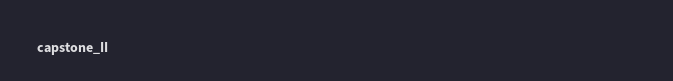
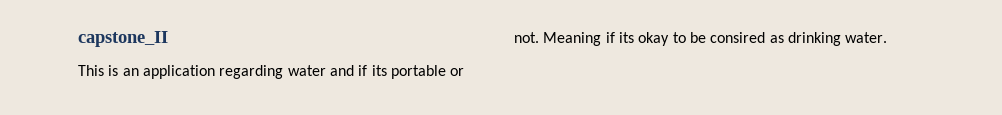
(108, 48) none -> [78,65,465,79] [514,32,888,46] // This is an application regarding water and if its portable or not. Meaning if its okay to be consired as drinking water.

